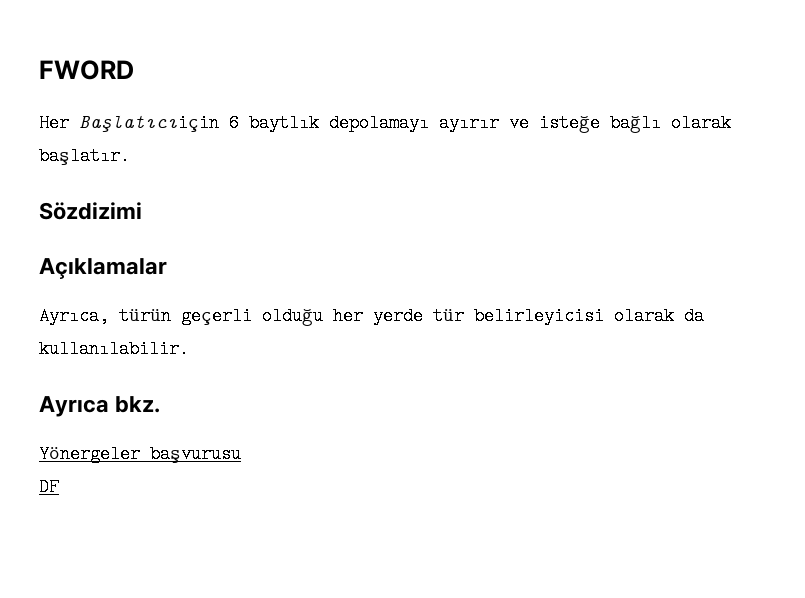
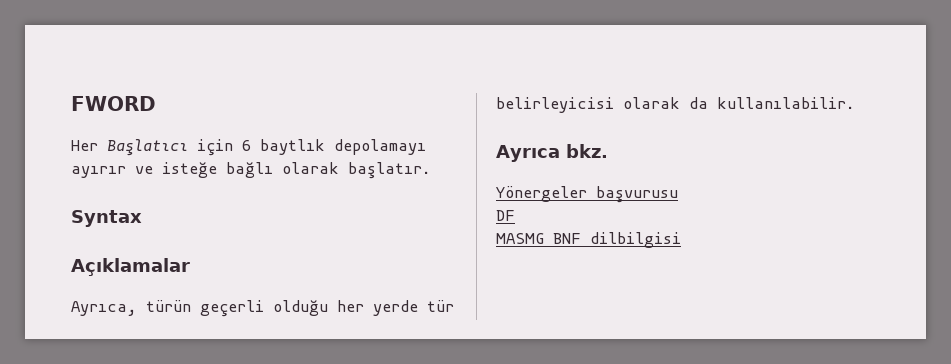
[79,114,219,132] Başlatıcıiçin -> [107,139,233,156] Başlatıcı için
[39,202,142,220] Sözdizimi -> [71,210,142,227] Syntax
(59, 487) none -> [496,232,681,248] // MASMG BNF dilbilgisi

